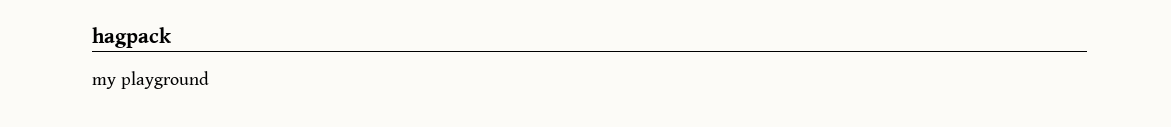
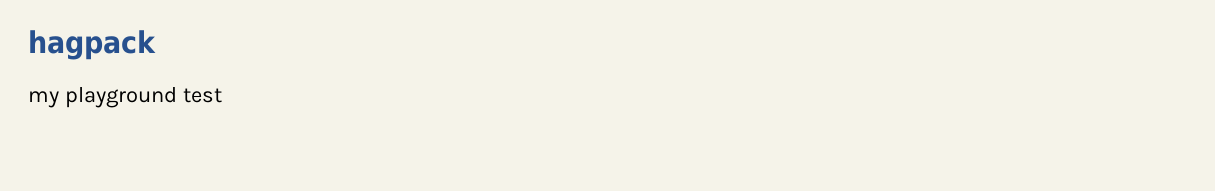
(209, 80) none -> [182,88,222,103] test

